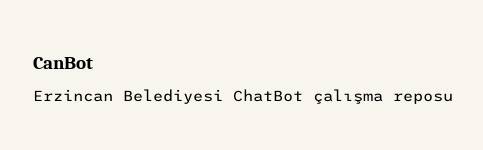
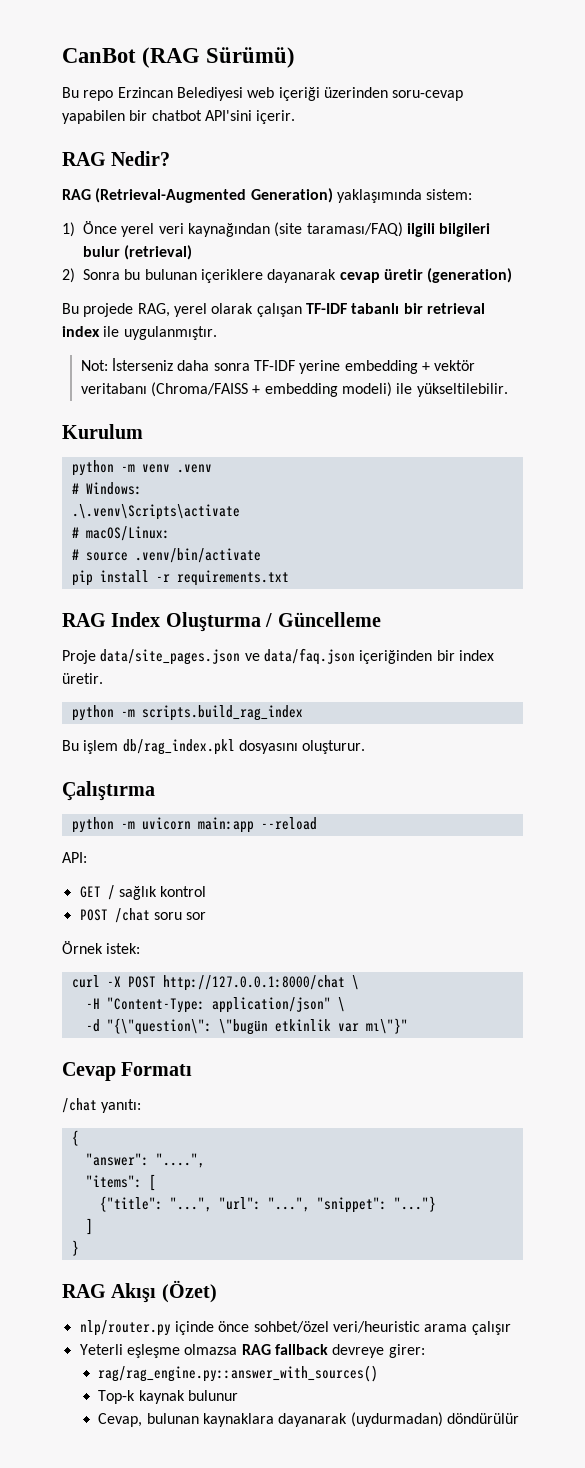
[33,89,453,104] // Erzincan Belediyesi ChatBot çalışma reposu -> [142,47,296,68] [62,87,464,101] [62,110,296,124] [62,151,171,166] [62,188,473,203] [62,221,491,237] [83,245,193,260] [62,268,513,283] [62,303,485,317] [62,326,217,340] [80,358,476,374] [80,382,508,397] [62,424,143,439] [71,460,212,476] [71,482,142,495] [71,504,240,520] [71,526,170,541] [71,548,261,563] [71,570,289,586] [62,612,381,632] [62,648,494,665] [62,673,103,684] [71,705,303,721] [62,739,366,755] [62,781,155,801] [71,817,317,833] [62,852,87,863] [79,885,207,900] [79,908,207,923] [62,941,141,954] [71,975,359,991] [85,997,345,1013] [85,1018,408,1035] [62,1062,193,1081] [62,1098,142,1113] [71,1130,79,1146] [85,1153,205,1168] [85,1174,156,1191] [99,1196,436,1213] [85,1218,93,1235] [71,1240,79,1256] [62,1280,217,1303] [79,1320,511,1336] [79,1344,425,1358] [98,1365,379,1382] [98,1390,239,1404] [98,1412,520,1427] (RAG Sürümü) // Bu repo Erzincan Belediyesi web içeriği üzerinden soru-cevap yapabilen bir chatbot API'sini içerir. // RAG Nedir? // RAG (Retrieval-Augmented Generation) yaklaşımında sistem: // 1) Önce yerel veri kaynağından (site taraması/FAQ) ilgili bilgileri bulur (retrieval) // 2) Sonra bu bulunan içeriklere dayanarak cevap üretir (generation) // Bu projede RAG, yerel olarak çalışan TF-IDF tabanlı bir retrieval index ile uygulanmıştır. // Not: İsterseniz daha sonra TF-IDF yerine embedding + vektör veritabanı (Chroma/FAISS + embedding modeli) ile yükseltilebilir. // Kurulum // python -m venv .venv // # Windows: // .\.venv\Scripts\activate // # macOS/Linux: // # source .venv/bin/activate // pip install -r requirements.txt // RAG Index Oluşturma / Güncelleme // Proje data/site_pages.json ve data/faq.json içeriğinden bir index üretir. // python -m scripts.build_rag_index // Bu işlem db/rag_index.pkl dosyasını oluşturur. // Çalıştırma // python -m uvicorn main:app --reload // API: // GET / sağlık kontrol // POST /chat soru sor // Örnek istek: // curl -X POST http://127.0.0.1:8000/chat \ // -H "Content-Type: application/json" \ // -d "{\"question\": \"bugün etkinlik var mı\"}" // Cevap Formatı // /chat yanıtı: // { // "answer": "....", // "items": [ // {"title": "...", "url": "...", "snippet": "..."} // ] // } // RAG Akışı (Özet) // nlp/router.py içinde önce sohbet/özel veri/heuristic arama çalışır // Yeterli eşleşme olmazsa RAG fallback devreye girer: // rag/rag_engine.py::answer_with_sources() // Top-k kaynak bulunur // Cevap, bulunan kaynaklara dayanarak (uydurmadan) döndürülür

